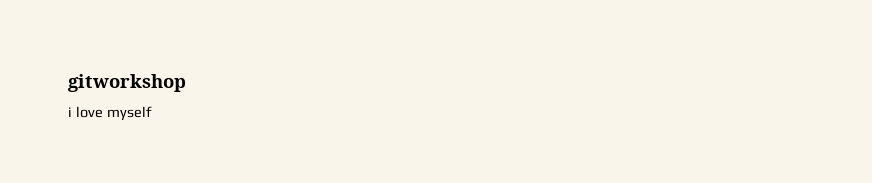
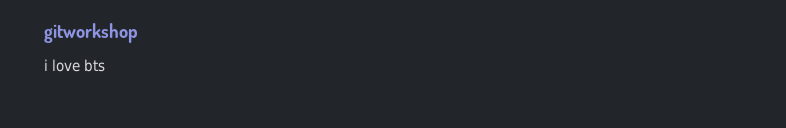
[106,106,152,121] myself -> [84,59,105,72] bts

